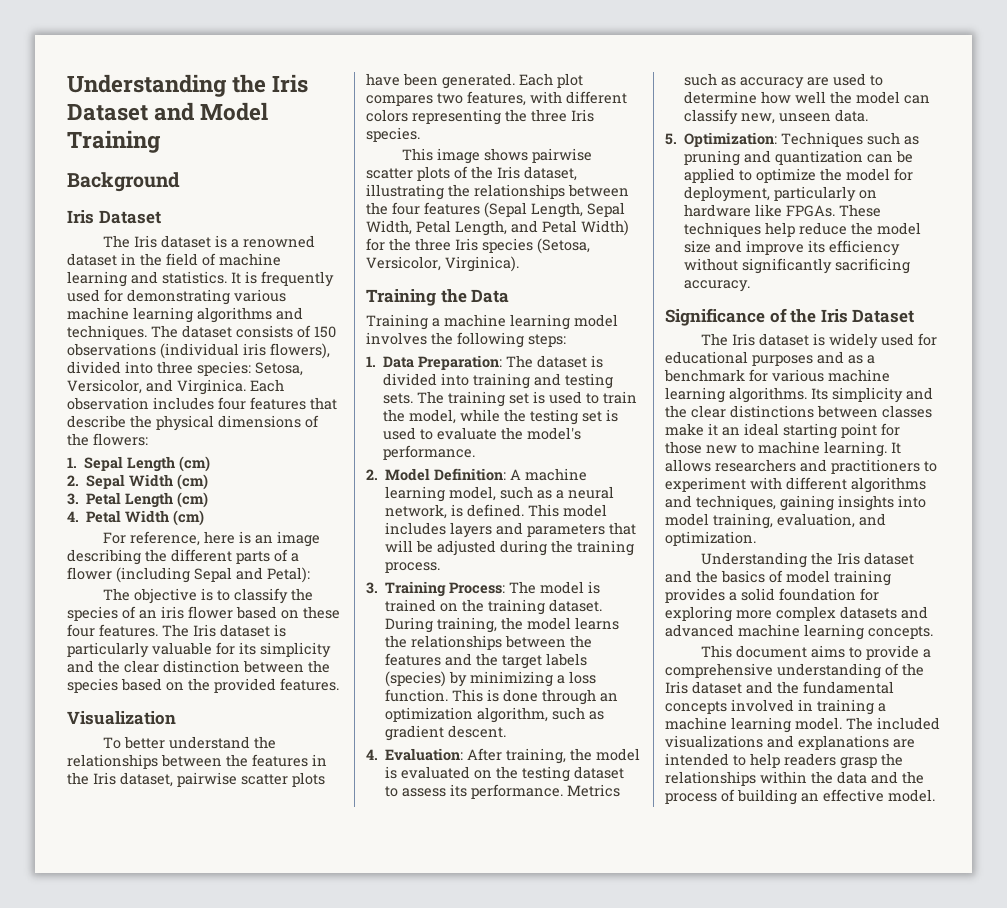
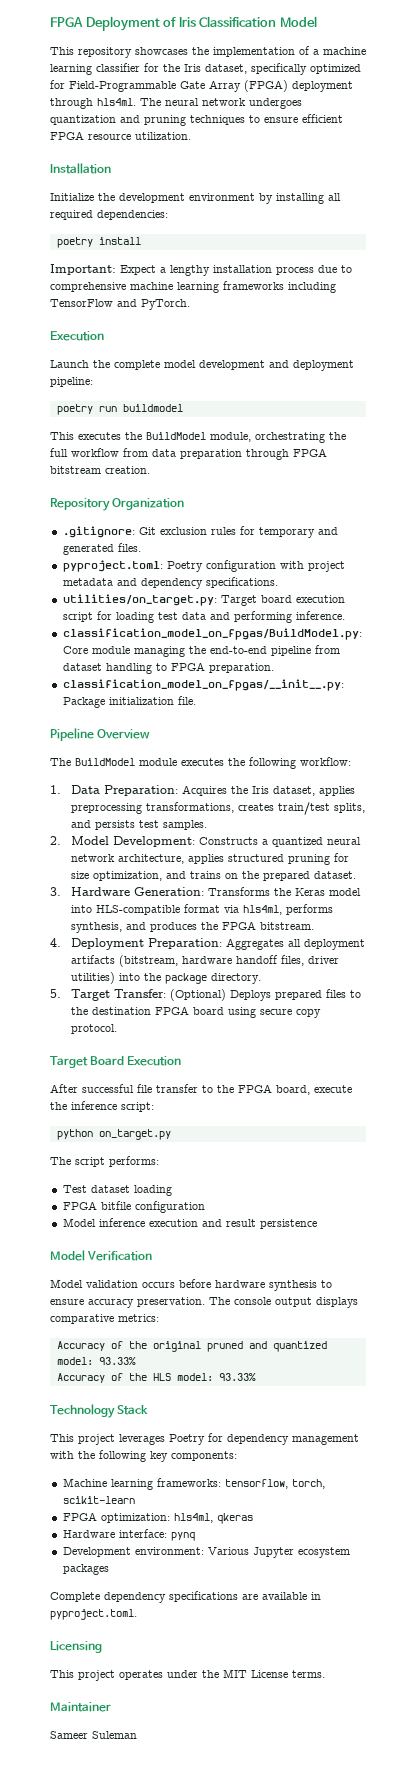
[67,74,309,97] [67,102,269,121] [67,130,161,153] [67,172,180,192] [67,210,161,224] [103,235,316,248] [67,253,281,266] [67,271,334,287] [67,289,286,305] [67,307,303,323] [67,325,336,340] [67,343,330,359] [67,361,303,376] [67,379,284,395] [67,397,337,410] [67,415,319,431] [67,433,148,446] [67,456,211,472] [67,474,209,490] [67,492,209,508] [67,510,205,526] [103,531,321,547] [67,549,299,565] [67,567,310,583] [103,588,314,604] [67,606,340,621] [67,624,286,637] [67,642,331,658] [67,660,330,673] [67,678,339,693] [67,711,176,725] [103,736,277,749] [67,754,327,769] [67,772,325,787] [366,73,583,89] [366,91,627,106] [366,109,594,125] [366,127,420,142] [402,148,593,164] [366,166,577,181] [366,184,629,200] [366,202,625,218] [366,220,629,236] [366,238,590,254] [366,256,519,272] [366,289,510,306] [366,314,618,330] [366,332,566,348] Understanding the Iris Dataset and Model Training // Background // Iris Dataset // The Iris dataset is a renowned dataset in the field of machine learning and statistics. It is frequently used for demonstrating various machine learning algorithms and techniques. The dataset consists of 150 observations (individual iris flowers), divided into three species: Setosa, Versicolor, and Virginica. Each observation includes four features that describe the physical dimensions of the flowers: // 1. Sepal Length (cm) // 2. Sepal Width (cm) // 3. Petal Length (cm) // 4. Petal Width (cm) // For reference, here is an image describing the different parts of a flower (including Sepal and Petal): // The objective is to classify the species of an iris flower based on these four features. The Iris dataset is particularly valuable for its simplicity and the clear distinction between the species based on the provided features. // Visualization // To better understand the relationships between the features in the Iris dataset, pairwise scatter plots have been generated. Each plot compares two features, with different colors representing the three Iris species. // This image shows pairwise scatter plots of the Iris dataset, illustrating the relationships between the four features (Sepal Length, Sepal Width, Petal Length, and Petal Width) for the three Iris species (Setosa, Versicolor, Virginica). // Training the Data // Training a machine learning model involves the following steps: -> [50,16,317,31] [50,46,366,58] [50,63,361,75] [50,80,353,92] [50,98,302,109] [50,114,343,126] [50,131,191,140] [50,163,111,174] [50,193,341,204] [50,210,168,220] [56,237,141,248] [50,264,352,276] [50,281,336,293] [50,299,190,310] [50,331,104,341] [50,360,354,371] [50,377,93,387] [56,404,183,415] [50,432,346,443] [50,448,327,460] [50,466,150,474] [50,498,185,511] [62,526,338,538] [62,543,141,555] [62,560,345,572] [62,577,278,589] [62,594,345,606] [62,611,345,623] [62,628,362,640] [62,645,340,657] [62,662,274,674] [62,679,344,691] [62,696,196,708] [50,728,151,741] [50,757,351,769] FPGA Deployment of Iris Classification Model // This repository showcases the implementation of a machine learning classifier for the Iris dataset, specifically optimized for Field-Programmable Gate Array (FPGA) deployment through hls4ml. The neural network undergoes quantization and pruning techniques to ensure efficient FPGA resource utilization. // Installation // Initialize the development environment by installing all required dependencies: // poetry install // Important: Expect a lengthy installation process due to comprehensive machine learning frameworks including TensorFlow and PyTorch. // Execution // Launch the complete model development and deployment pipeline: // poetry run buildmodel // This executes the BuildModel module, orchestrating the full workflow from data preparation through FPGA bitstream creation. // Repository Organization // .gitignore: Git exclusion rules for temporary and generated files. // pyproject.toml: Poetry configuration with project metadata and dependency specifications. // utilities/on_target.py: Target board execution script for loading test data and performing inference. // classification_model_on_fpgas/BuildModel.py: Core module managing the end-to-end pipeline from dataset handling to FPGA preparation. // classification_model_on_fpgas/__init__.py: Package initialization file. // Pipeline Overview // The BuildModel module executes the following workflow:
[506,355,604,368] [383,373,614,389] [383,391,638,407] [383,409,619,425] [383,427,582,440] [383,445,476,460] [366,468,588,481] [385,486,615,502] [385,504,608,519] [385,522,637,538] [385,540,635,556] [385,562,441,573] [366,581,601,597] [385,599,603,615] [385,617,620,633] [385,635,593,650] [385,653,588,669] [385,671,597,687] [385,689,619,705] [385,707,605,723] [385,725,507,741] [366,748,641,764] [385,766,625,782] [385,784,621,799] [684,73,884,89] [684,91,931,104] [684,109,869,125] [665,132,920,147] [684,150,914,166] [684,168,914,183] [684,186,878,202] [684,204,882,217] [684,222,922,237] [684,240,901,256] [684,258,911,274] [684,280,751,292] [665,308,915,326] [701,333,938,349] [665,351,875,366] [664,369,890,382] [665,387,933,403] [665,405,932,418] [665,423,900,439] [665,441,901,457] [665,459,937,474] [665,477,926,493] [665,495,926,511] [665,513,886,529] [665,531,756,546] [701,552,915,568] [665,570,891,586] [665,588,879,603] [665,606,928,622] [665,624,933,640] [701,645,932,660] [665,663,924,679] [665,681,894,694] [665,699,886,715] [665,717,940,733] [665,735,915,750] [665,753,903,769] [665,771,924,786] [665,789,935,805] The dataset is divided into training and testing sets. The training set is used to train the model, while the testing set is used to evaluate the model's performance. // 2. Model Definition: A machine learning model, such as a neural network, is defined. This model includes layers and parameters that will be adjusted during the training process. // 3. Training Process: The model is trained on the training dataset. During training, the model learns the relationships between the features and the target labels (species) by minimizing a loss function. This is done through an optimization algorithm, such as gradient descent. // 4. Evaluation: After training, the model is evaluated on the testing dataset to assess its performance. Metrics such as accuracy are used to determine how well the model can classify new, unseen data. // 5. Optimization: Techniques such as pruning and quantization can be applied to optimize the model for deployment, particularly on hardware like FPGAs. These techniques help reduce the model size and improve its efficiency without significantly sacrificing accuracy. // Significance of the Iris Dataset // The Iris dataset is widely used for educational purposes and as a benchmark for various machine learning algorithms. Its simplicity and the clear distinctions between classes make it an ideal starting point for those new to machine learning. It allows researchers and practitioners to experiment with different algorithms and techniques, gaining insights into model training, evaluation, and optimization. // Understanding the Iris dataset and the basics of model training provides a solid foundation for exploring more complex datasets and advanced machine learning concepts. // This document aims to provide a comprehensive understanding of the Iris dataset and the fundamental concepts involved in training a machine learning model. The included visualizations and explanations are intended to help readers grasp the relationships within the data and the process of building an effective model. -> [182,785,356,796] [71,802,366,815] [71,820,208,830] [50,836,362,847] [71,853,350,865] [71,871,357,881] [50,887,362,896] [71,904,334,915] [71,921,315,933] [50,938,366,950] [71,955,340,967] [71,972,262,984] [50,989,362,1001] [71,1006,322,1018] [71,1024,118,1034] [50,1056,182,1068] [50,1084,352,1095] [50,1101,154,1112] [56,1129,171,1140] [50,1156,159,1167] [62,1185,172,1196] [62,1201,205,1213] [62,1218,317,1229] [50,1250,153,1261] [50,1279,332,1291] [50,1297,358,1308] [50,1314,159,1324] [56,1341,327,1352] [56,1357,136,1365] [56,1373,256,1383] [50,1404,149,1418] [50,1433,359,1445] [50,1450,237,1462] [62,1478,325,1490] [62,1496,135,1504] [62,1512,253,1524] [62,1529,195,1541] [62,1547,350,1558] [62,1564,109,1575] [50,1591,321,1603] [50,1609,137,1620] [50,1641,102,1653] [50,1669,325,1681] [50,1702,111,1712] [50,1731,137,1739] Acquires the Iris dataset, applies preprocessing transformations, creates train/test splits, and persists test samples. // 2. Model Development: Constructs a quantized neural network architecture, applies structured pruning for size optimization, and trains on the prepared dataset. // 3. Hardware Generation: Transforms the Keras model into HLS-compatible format via hls4ml, performs synthesis, and produces the FPGA bitstream. // 4. Deployment Preparation: Aggregates all deployment artifacts (bitstream, hardware handoff files, driver utilities) into the package directory. // 5. Target Transfer: (Optional) Deploys prepared files to the destination FPGA board using secure copy protocol. // Target Board Execution // After successful file transfer to the FPGA board, execute the inference script: // python on_target.py // The script performs: // Test dataset loading // FPGA bitfile configuration // Model inference execution and result persistence // Model Verification // Model validation occurs before hardware synthesis to ensure accuracy preservation. The console output displays comparative metrics: // Accuracy of the original pruned and quantized model: 93.33% // Accuracy of the HLS model: 93.33% // Technology Stack // This project leverages Poetry for dependency management with the following key components: // Machine learning frameworks: tensorflow, torch, scikit-learn // FPGA optimization: hls4ml, qkeras // Hardware interface: pynq // Development environment: Various Jupyter ecosystem packages // Complete dependency specifications are available in pyproject.toml. // Licensing // This project operates under the MIT License terms. // Maintainer // Sameer Suleman

